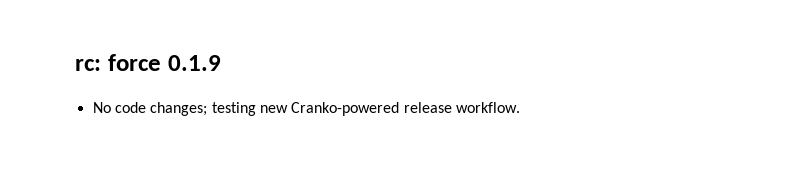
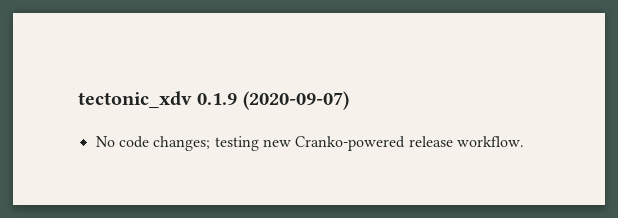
[75,54,161,71] rc: force -> [78,91,192,109] tectonic_xdv
(221, 63) none -> [242,91,349,110] (2020-09-07)

